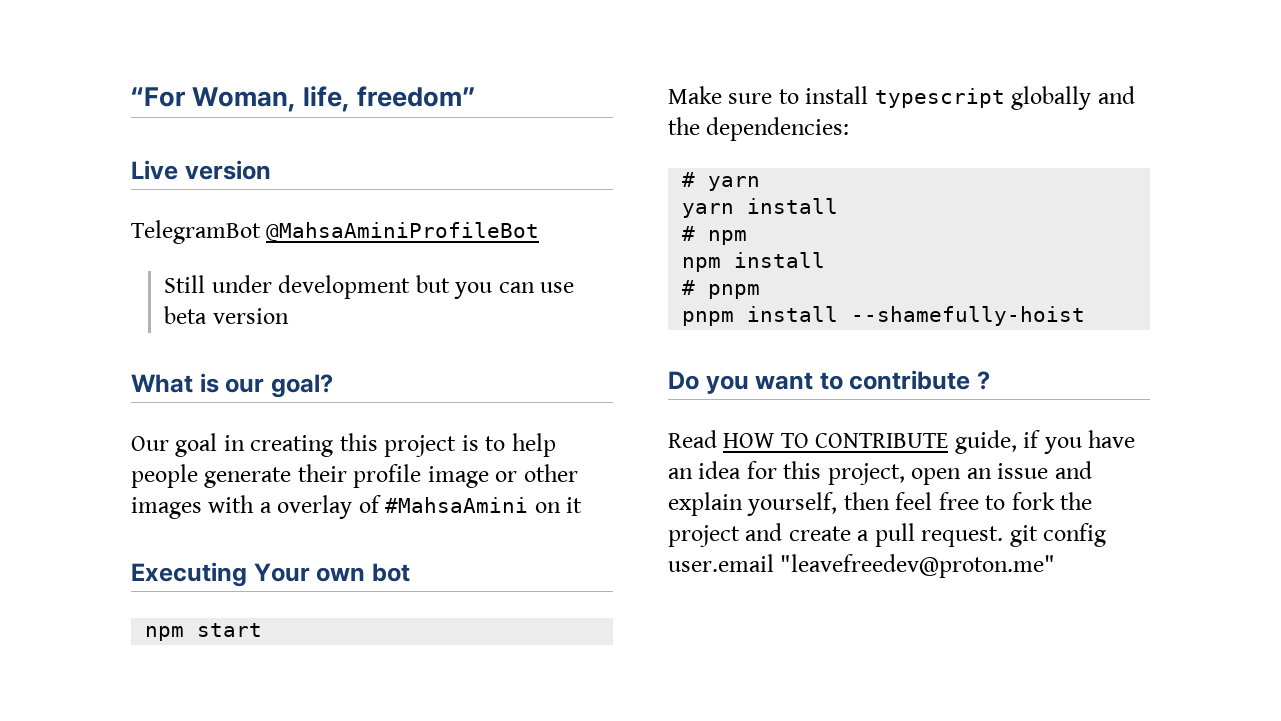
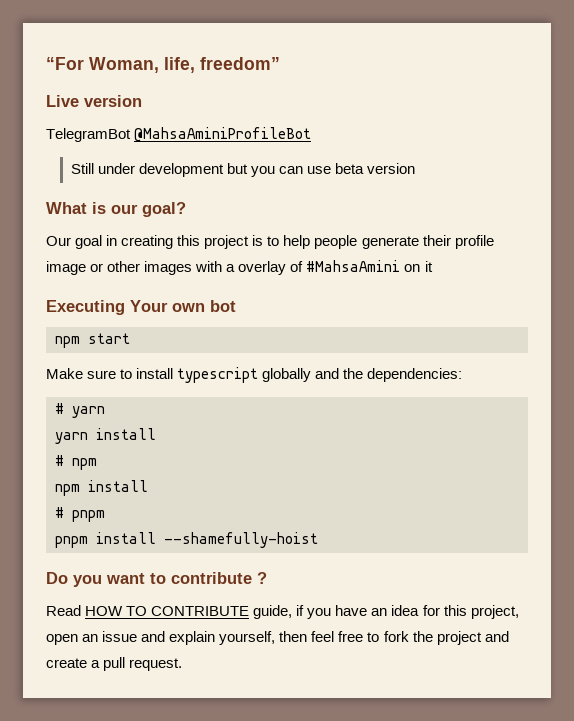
[1009,523,1107,547] [668,554,1056,578] git config user.email "leavefreedev@proton.me" -> (183, 664) none

